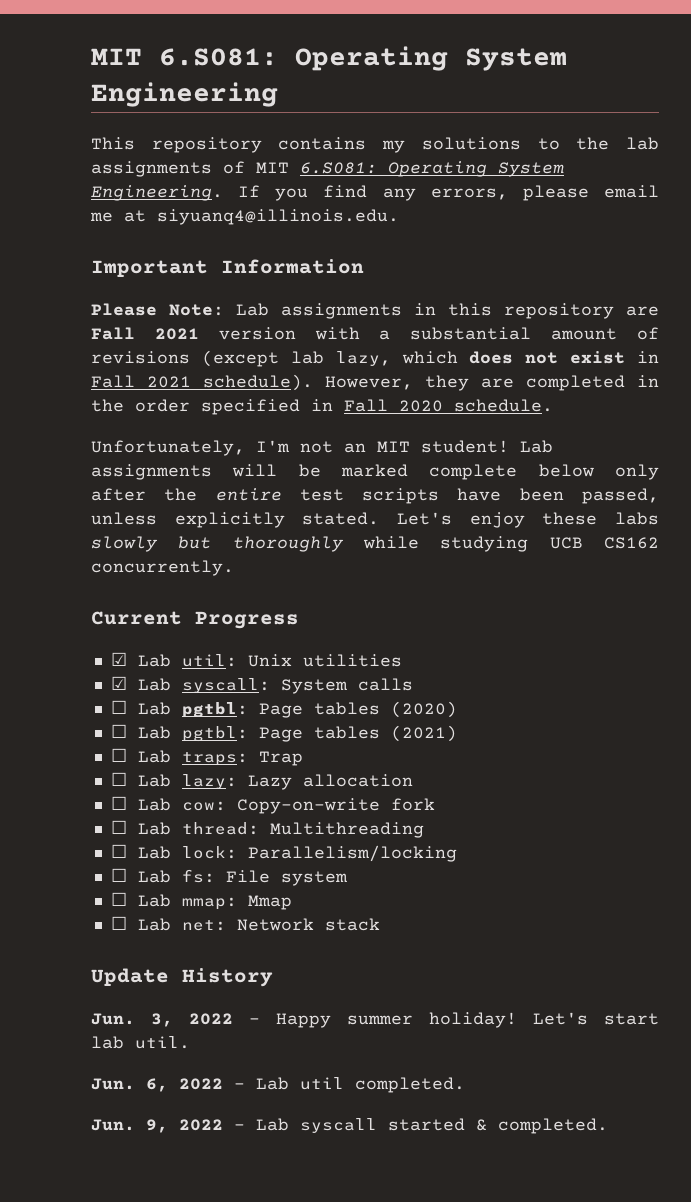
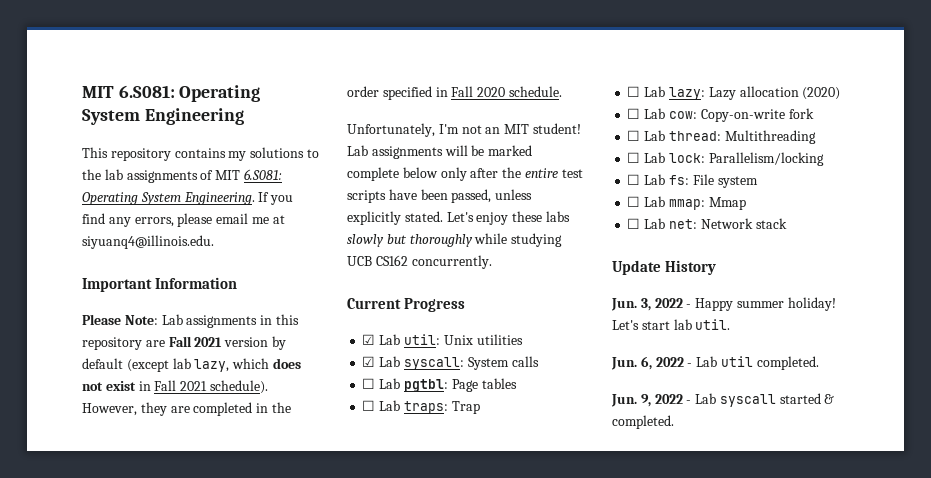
[314,327,659,340] [91,351,190,364] with a substantial amount of revisions -> [271,336,286,350] [82,358,123,369] by default
[390,701,457,718] [110,724,457,742] (2020) // ☐ Lab pgtbl: Page tables (2021) -> (517, 383) none
(413, 780) none -> [802,87,841,100] (2020)

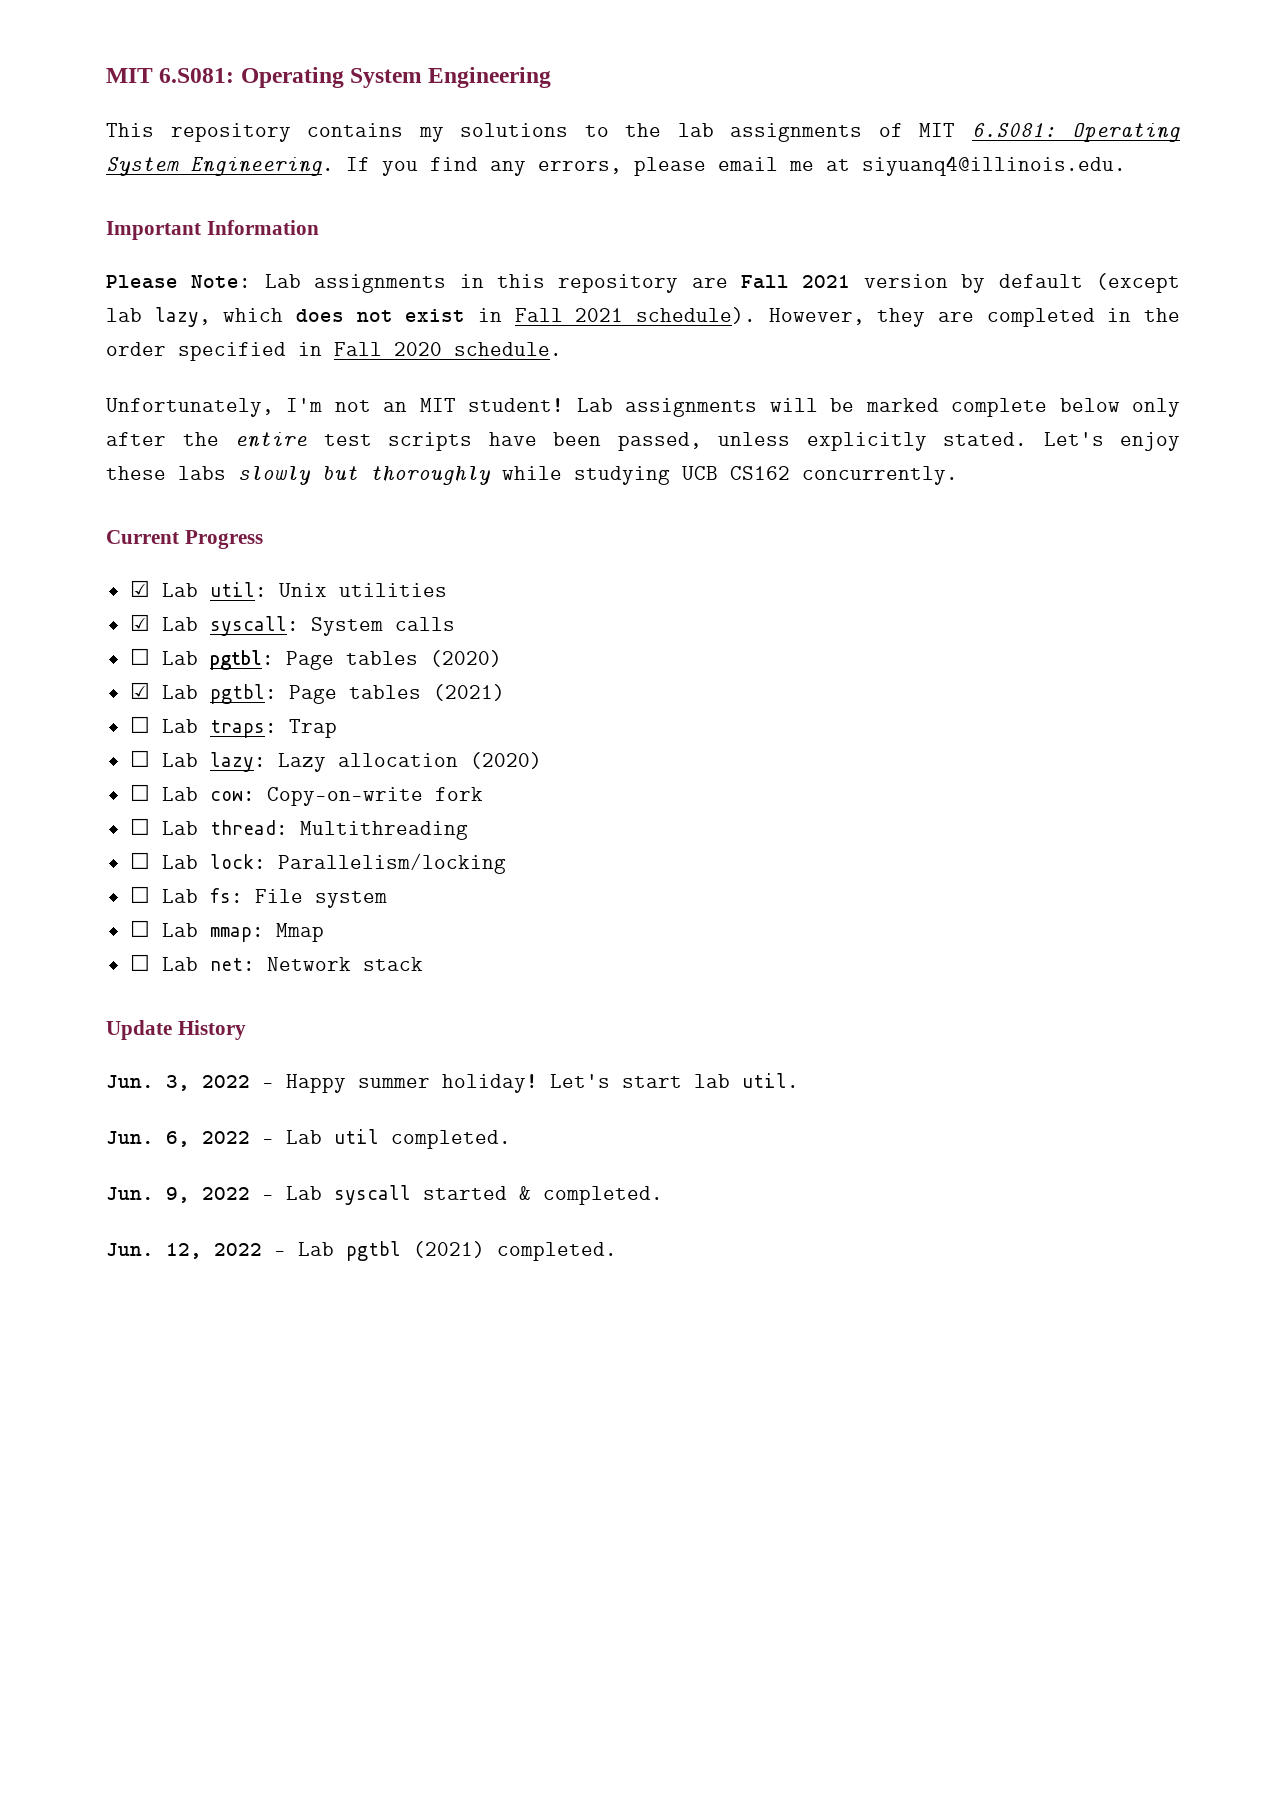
(517, 383) none -> [429,650,502,667] [129,682,505,704] (2020) // ☑ Lab pgtbl: Page tables (2021)
(674, 422) none -> [106,1241,617,1261] // Jun. 12, 2022 - Lab pgtbl (2021) completed.

